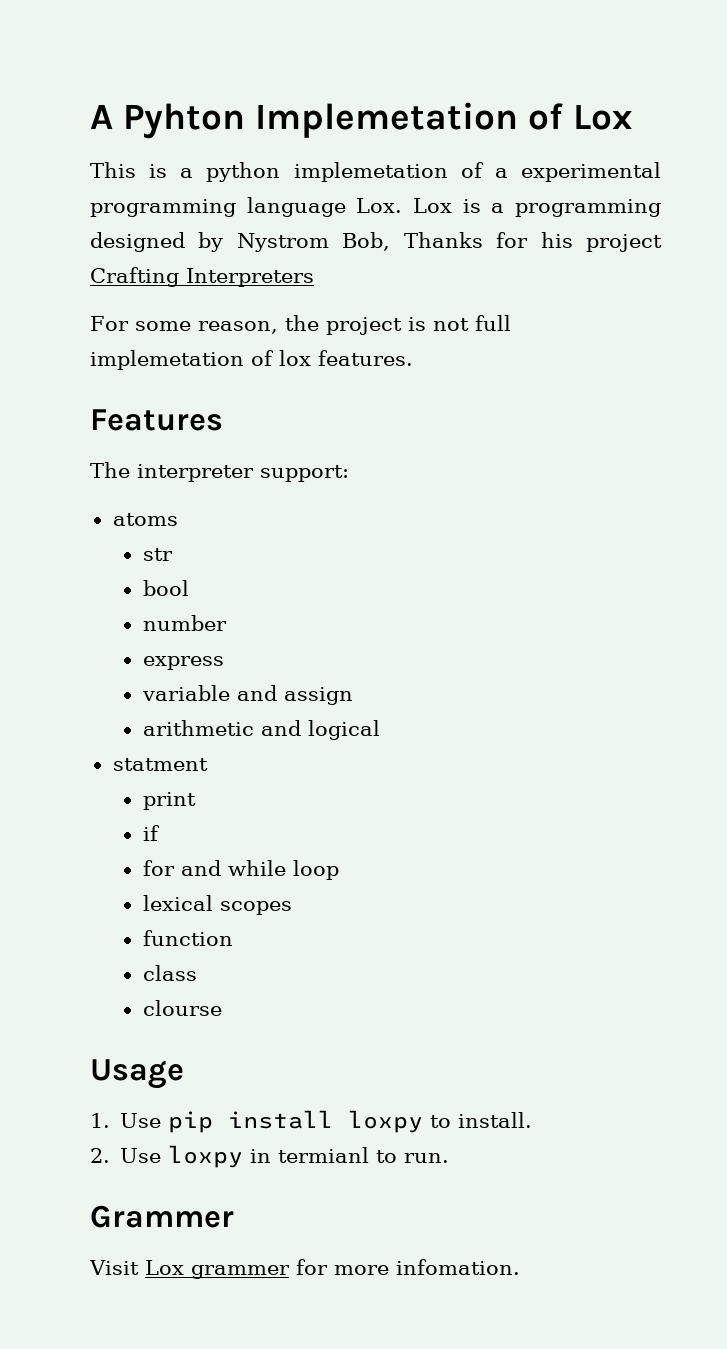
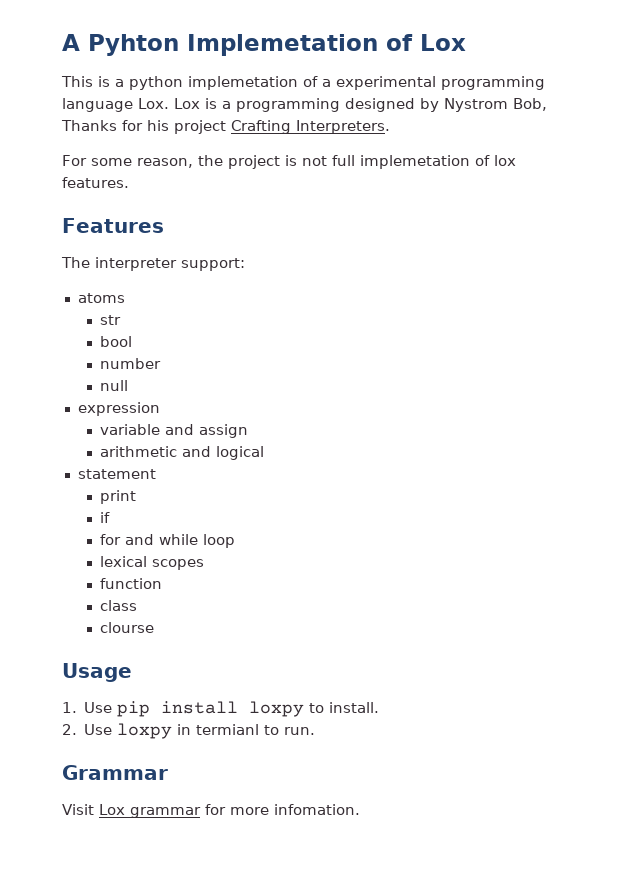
[186,268,314,287] Interpreters -> [296,120,390,134] Interpreters.
[142,656,224,670] express -> [100,380,129,391] [77,402,160,416] null // expression
[112,758,208,771] statment -> [77,469,156,479] statement
[90,1205,234,1228] Grammer -> [62,765,168,780] Grammar
[191,1265,290,1279] grammer -> [130,807,201,818] grammar

